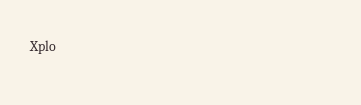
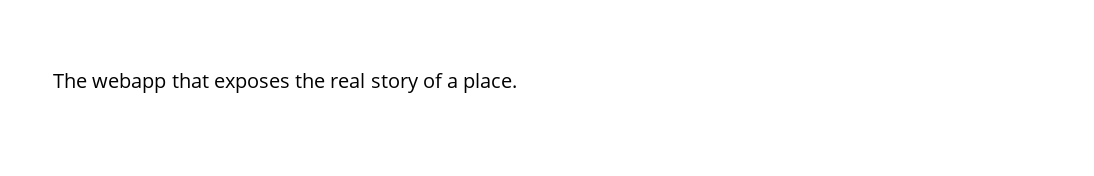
[29,40,56,54] Xplo -> [53,73,518,93] The webapp that exposes the real story of a place.

